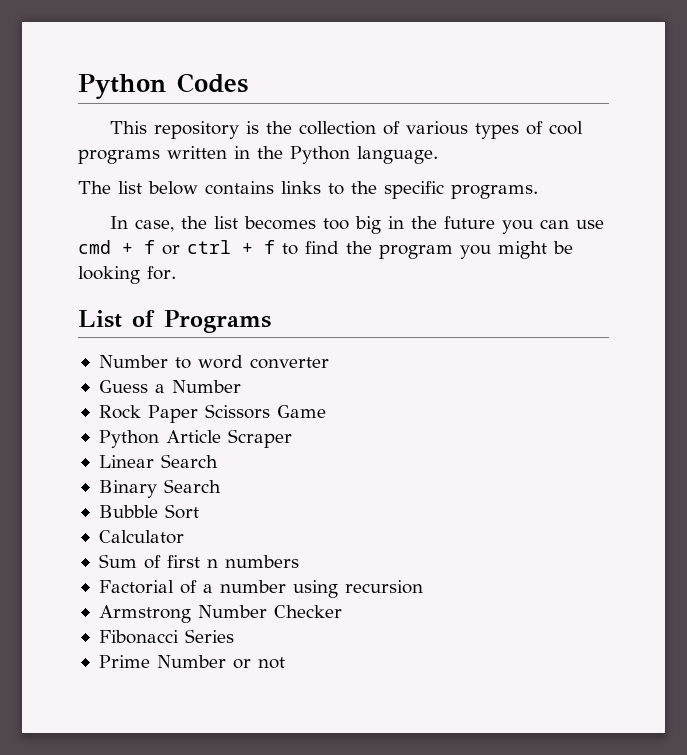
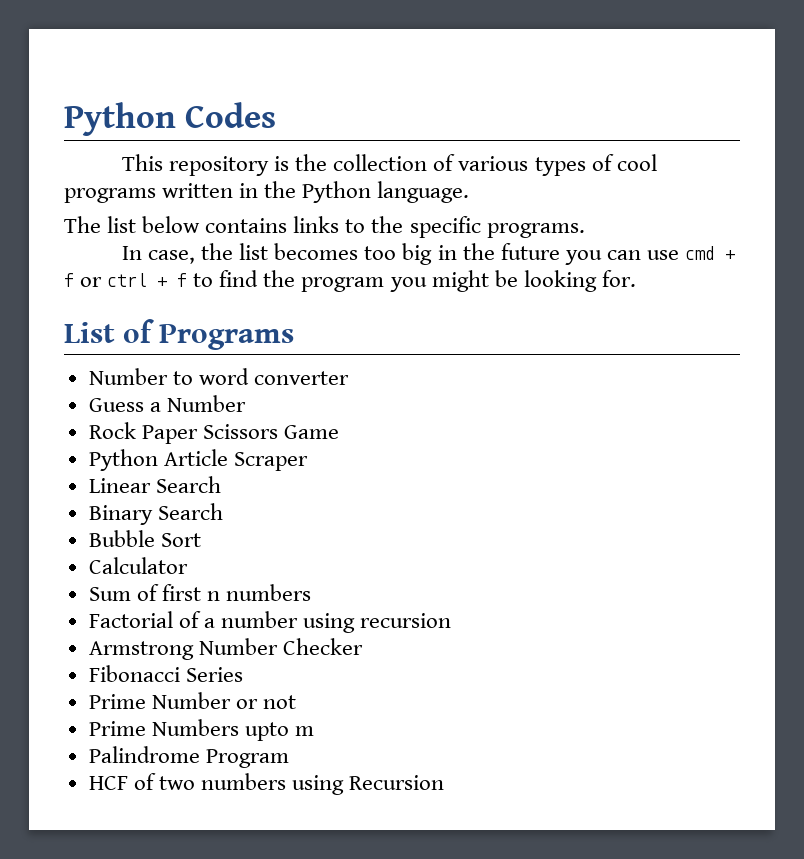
(285, 663) none -> [88,719,314,741] [88,746,289,768] [88,773,445,795] // Prime Numbers upto m // Palindrome Program // HCF of two numbers using Recursion

